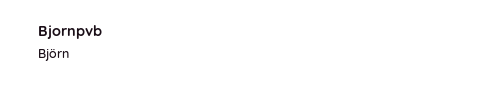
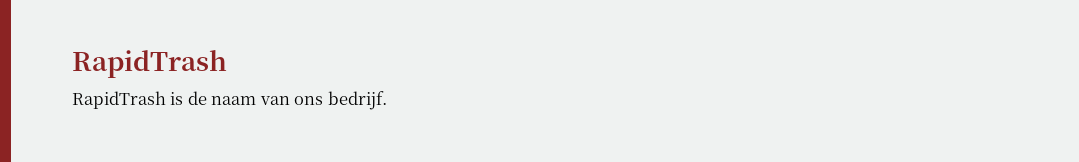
[38,25,102,39] [38,49,69,61] Bjornpvb // Björn -> [72,50,227,78] [72,91,387,110] RapidTrash // RapidTrash is de naam van ons bedrijf.

